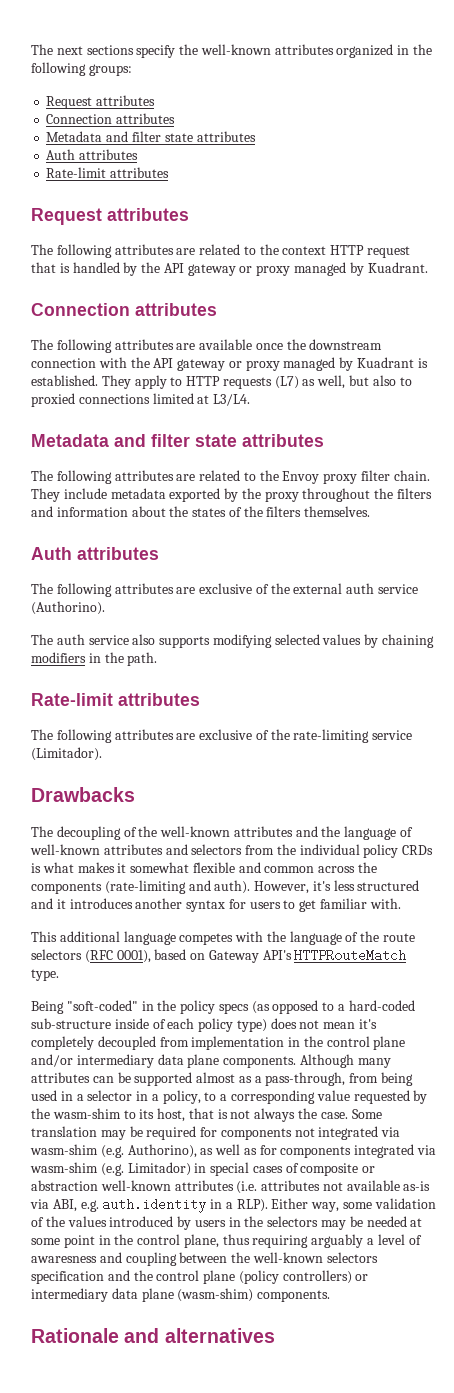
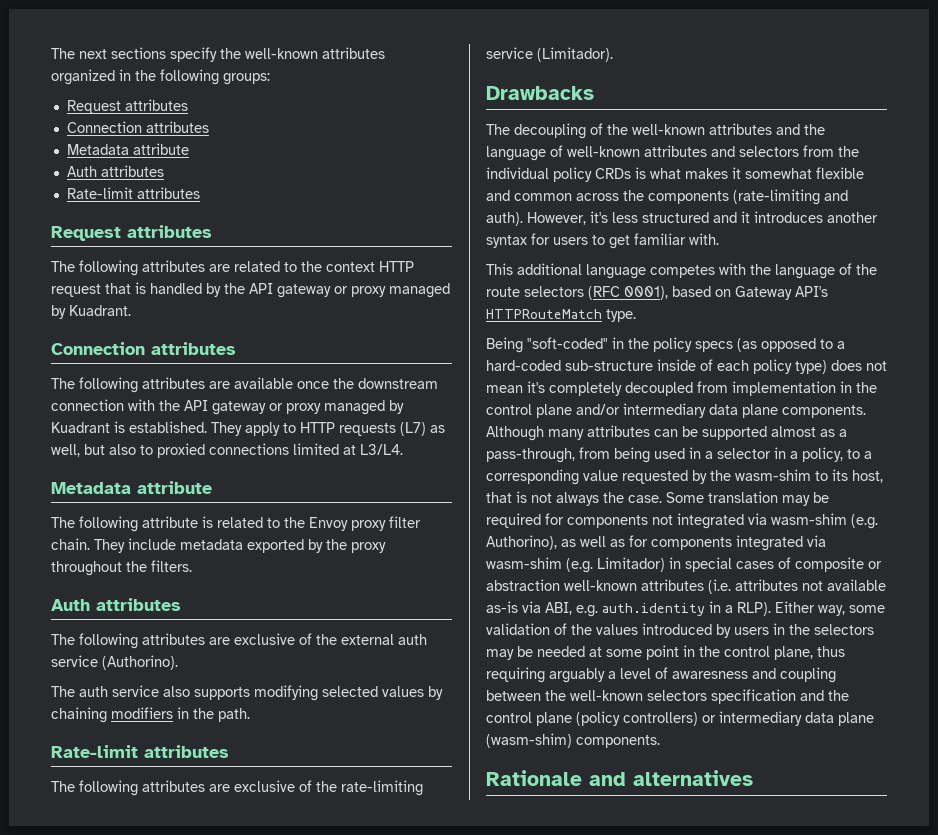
[106,131,256,142] and filter state attributes -> [132,143,189,155] attribute
[114,434,324,447] [31,470,196,484] and filter state attributes // The following attributes are -> [137,481,212,494] [51,516,213,532] attribute // The following attribute is
[397,488,433,499] [31,506,371,517] filters and information about the states of the filters themselves. -> [151,560,192,572] filters.

